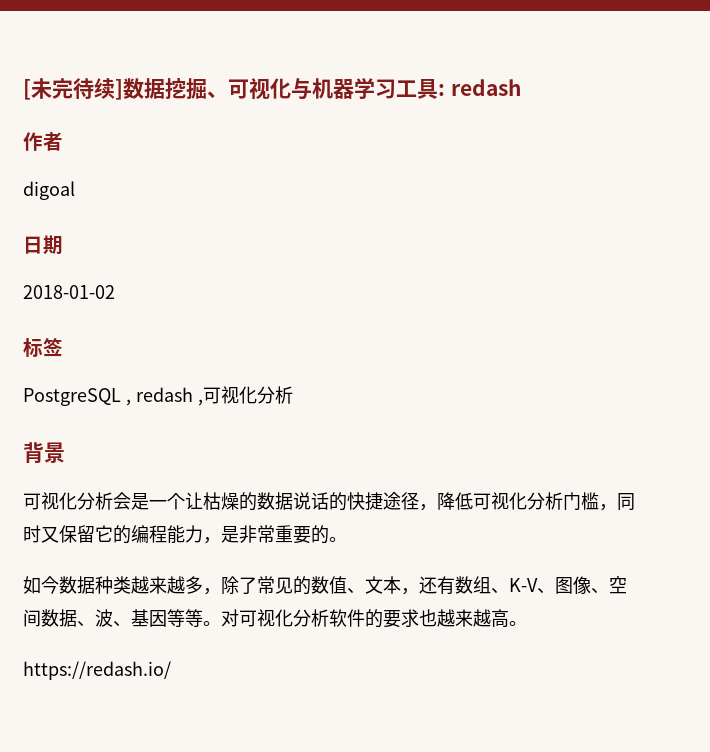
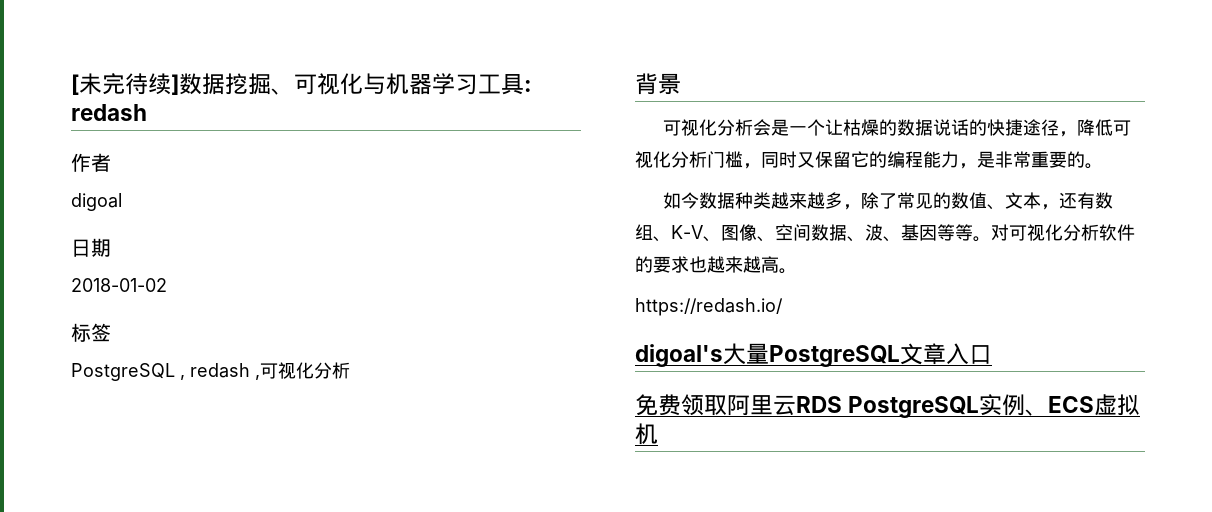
(171, 670) none -> [635,343,992,367] [635,394,1141,418] [635,423,658,445] // digoal's大量PostgreSQL文章入口 // 免费领取阿里云RDS PostgreSQL实例、ECS虚拟机

